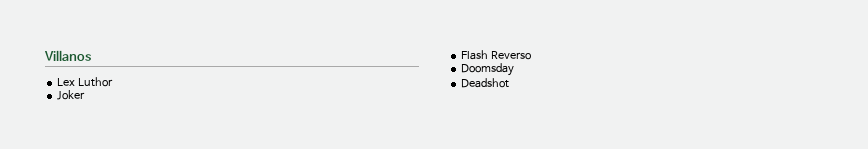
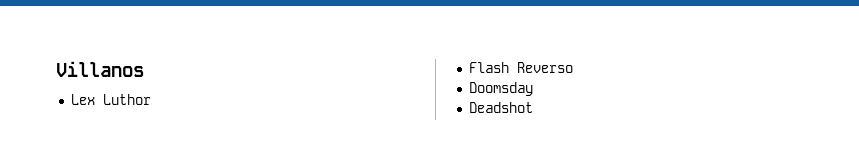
[57,90,86,100] // Joker -> (151, 99) none

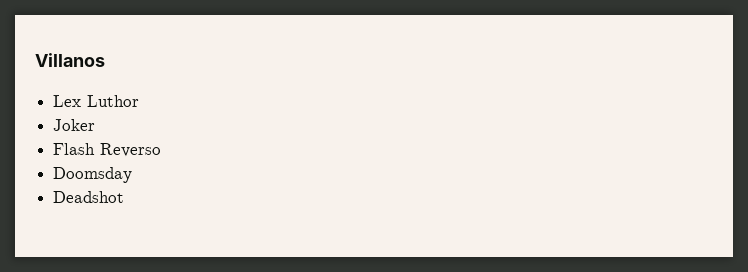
(151, 99) none -> [53,119,96,131] // Joker

